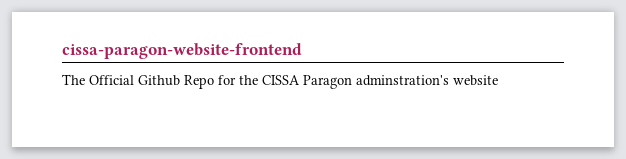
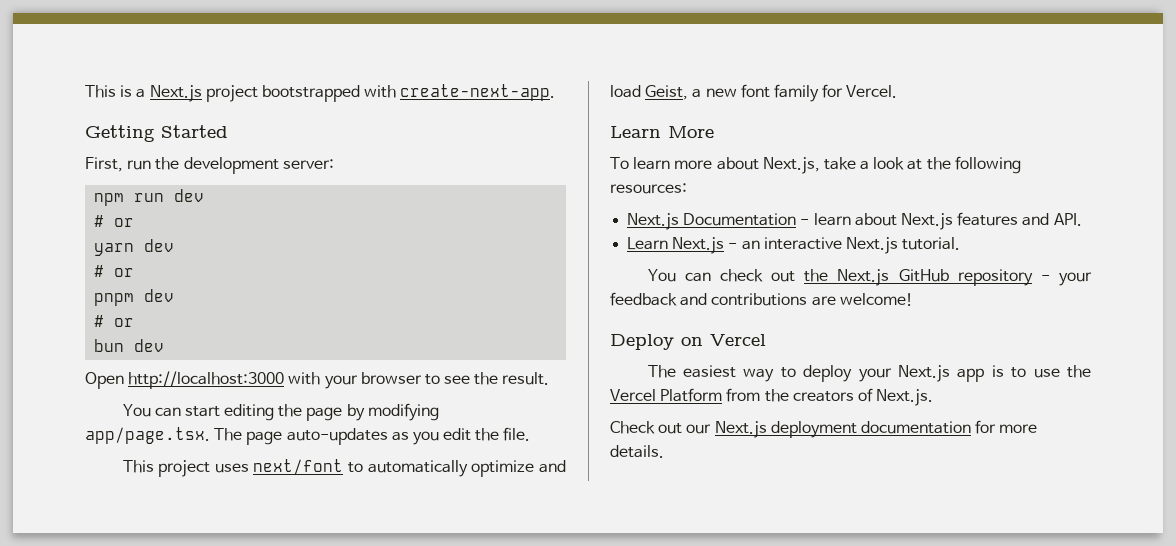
[62,43,302,59] [62,74,498,89] cissa-paragon-website-frontend // The Official Github Repo for the CISSA Paragon adminstration's website -> [85,84,556,102] [85,125,228,142] [85,157,334,174] [94,189,205,206] [94,215,135,227] [94,239,175,256] [94,265,135,277] [94,289,175,306] [94,315,135,327] [94,339,165,352] [85,371,550,389] [122,403,439,421] [85,427,531,445] [122,459,566,477] [610,84,898,102] [610,126,714,138] [610,156,1021,174] [610,183,687,194] [627,212,1082,230] [627,237,961,254] [647,269,1092,286] [610,292,913,306] [610,334,766,350] [647,365,1091,382] [610,388,934,406] [610,420,1038,438] [610,445,664,458] This is a Next.js project bootstrapped with create-next-app. // Getting Started // First, run the development server: // npm run dev // # or // yarn dev // # or // pnpm dev // # or // bun dev // Open http://localhost:3000 with your browser to see the result. // You can start editing the page by modifying app/page.tsx. The page auto-updates as you edit the file. // This project uses next/font to automatically optimize and load Geist, a new font family for Vercel. // Learn More // To learn more about Next.js, take a look at the following resources: // Next.js Documentation - learn about Next.js features and API. // Learn Next.js - an interactive Next.js tutorial. // You can check out the Next.js GitHub repository - your feedback and contributions are welcome! // Deploy on Vercel // The easiest way to deploy your Next.js app is to use the Vercel Platform from the creators of Next.js. // Check out our Next.js deployment documentation for more details.

